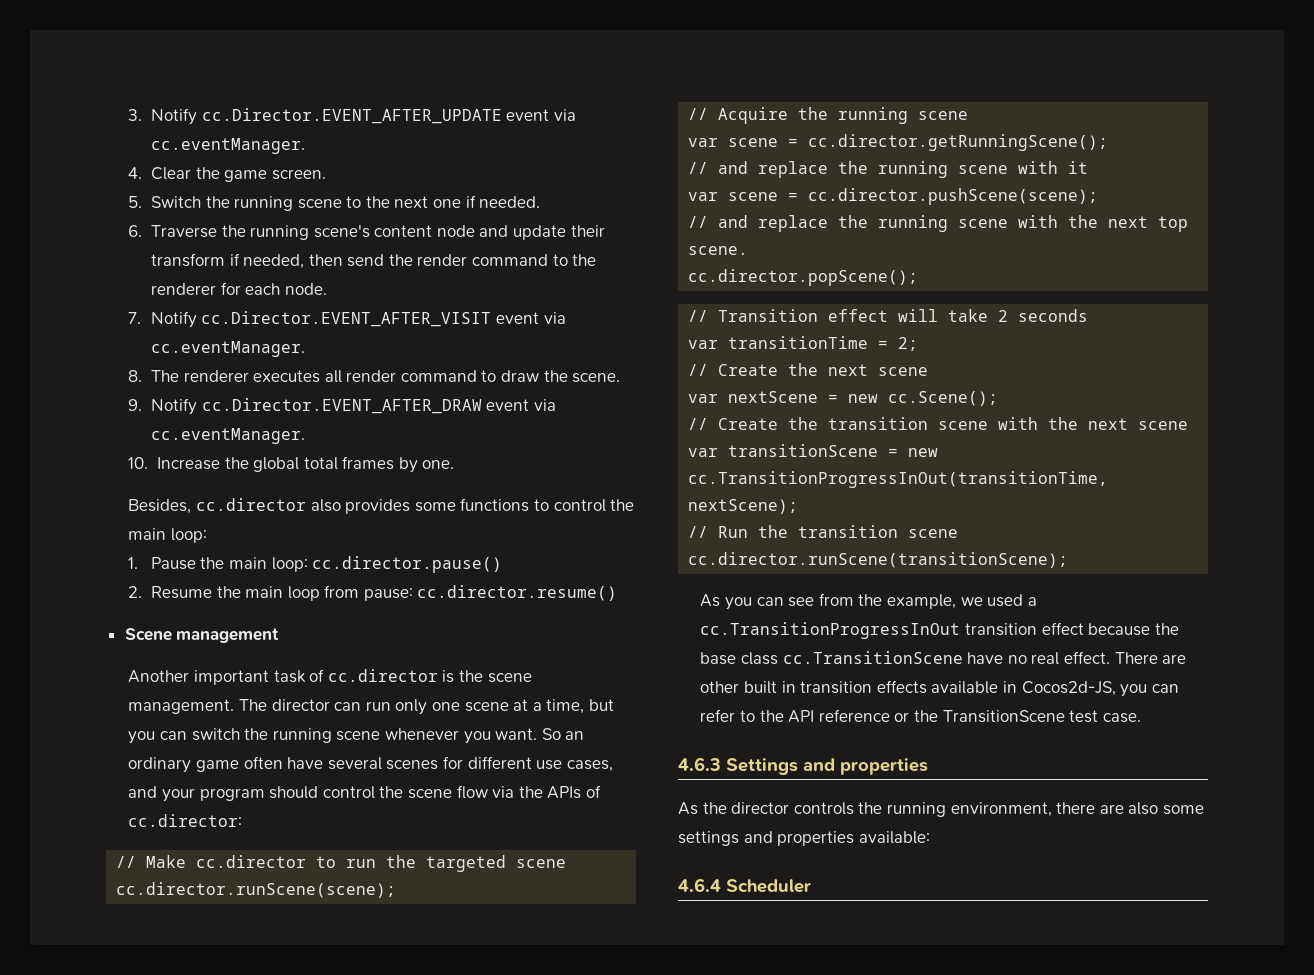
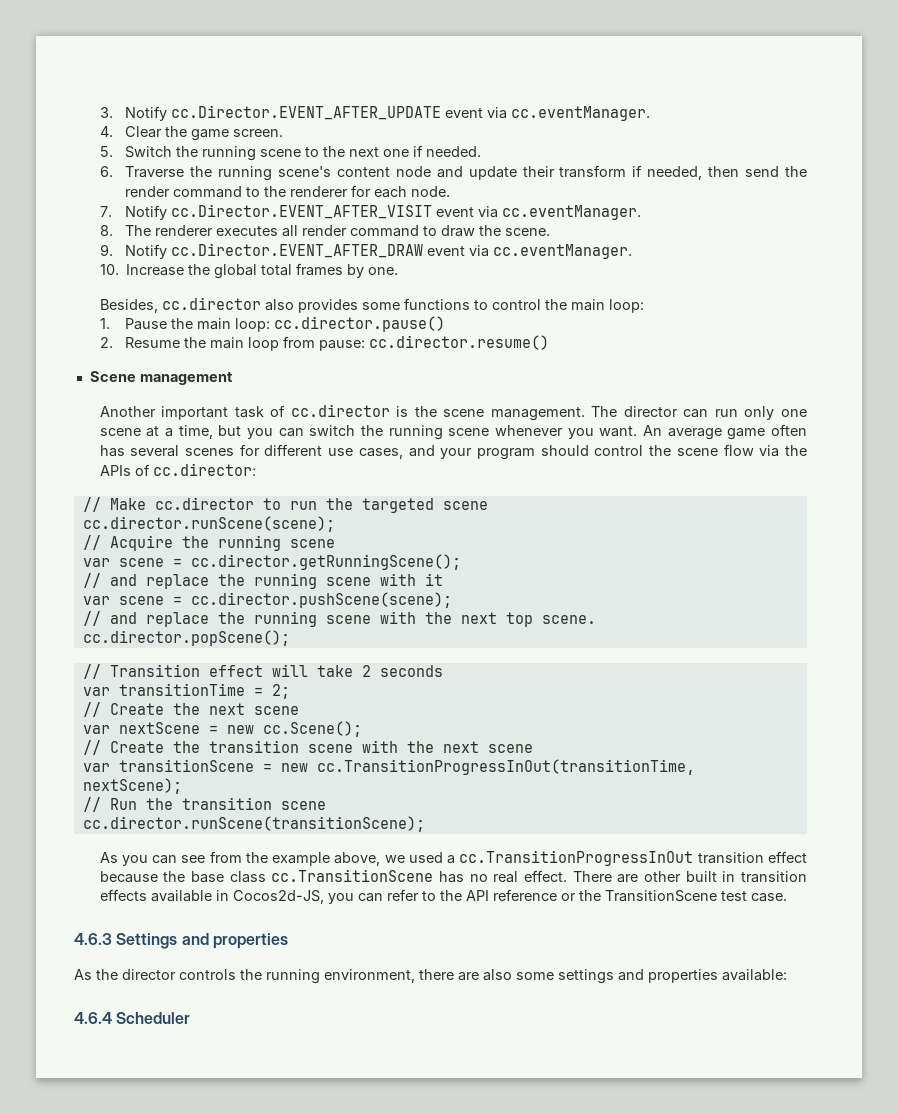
[541,728,585,740] [128,757,192,773] So an ordinary -> [642,425,722,440] An average
[287,757,324,769] have -> [99,445,125,457] has
[886,594,956,609] example, -> [272,852,381,866] example above,
[967,652,1004,664] have -> [438,871,464,883] has

